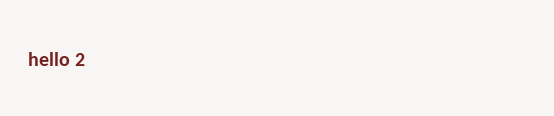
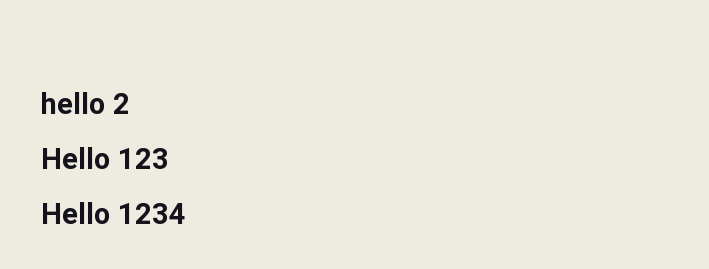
(86, 59) none -> [41,147,169,169] [41,202,186,224] // Hello 123 // Hello 1234

